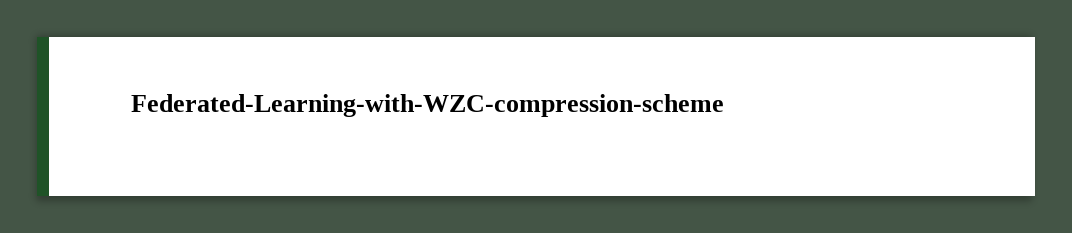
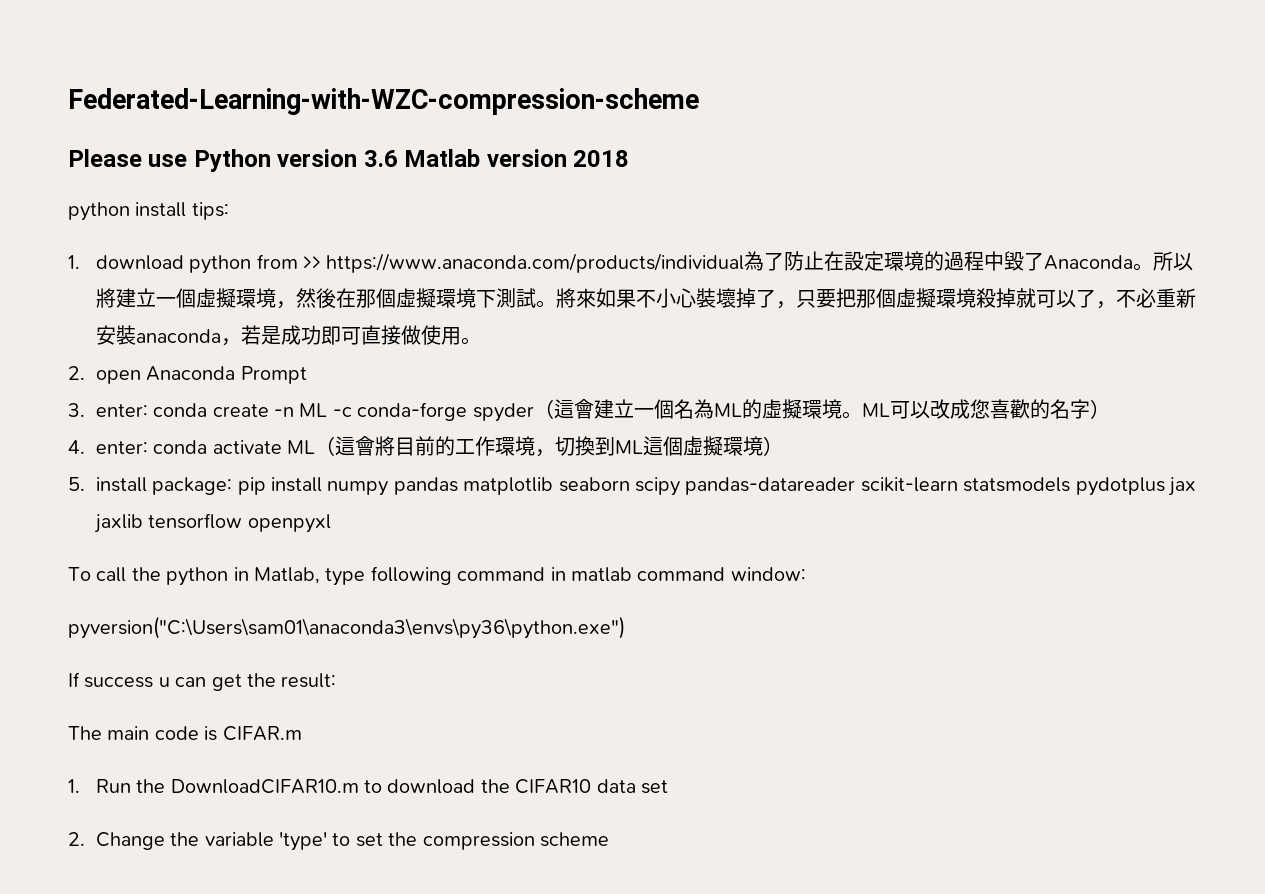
(724, 105) none -> [68,149,630,172] [68,202,229,221] [68,251,1194,274] [95,288,1196,309] [95,325,481,346] [68,366,307,384] [68,399,1110,422] [68,436,784,457] [68,477,1197,496] [93,513,331,533] [68,566,806,586] [68,616,625,639] [68,672,337,691] [68,726,302,741] [68,779,669,794] [68,832,610,851] // Please use Python version 3.6 Matlab version 2018 // python install tips: // 1. download python from >> https://www.anaconda.com/products/individual為了防止在設定環境的過程中毀了Anaconda。所以將建立一個虛擬環境，然後在那個虛擬環境下測試。將來如果不小心裝壞掉了，只要把那個虛擬環境殺掉就可以了，不必重新安裝anaconda，若是成功即可直接做使用。 // 2. open Anaconda Prompt // 3. enter: conda create -n ML -c conda-forge spyder（這會建立一個名為ML的虛擬環境。ML可以改成您喜歡的名字） // 4. enter: conda activate ML（這會將目前的工作環境，切換到ML這個虛擬環境） // 5. install package: pip install numpy pandas matplotlib seaborn scipy pandas-datareader scikit-learn statsmodels pydotplus jax jaxlib tensorflow openpyxl // To call the python in Matlab, type following command in matlab command window: // pyversion("C:\Users\sam01\anaconda3\envs\py36\python.exe") // If success u can get the result: // The main code is CIFAR.m // 1. Run the DownloadCIFAR10.m to download the CIFAR10 data set // 2. Change the variable 'type' to set the compression scheme

